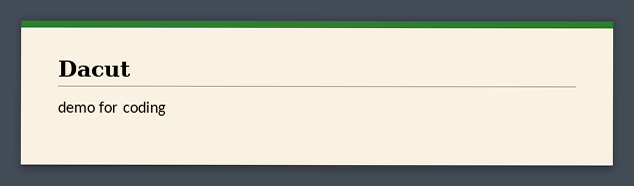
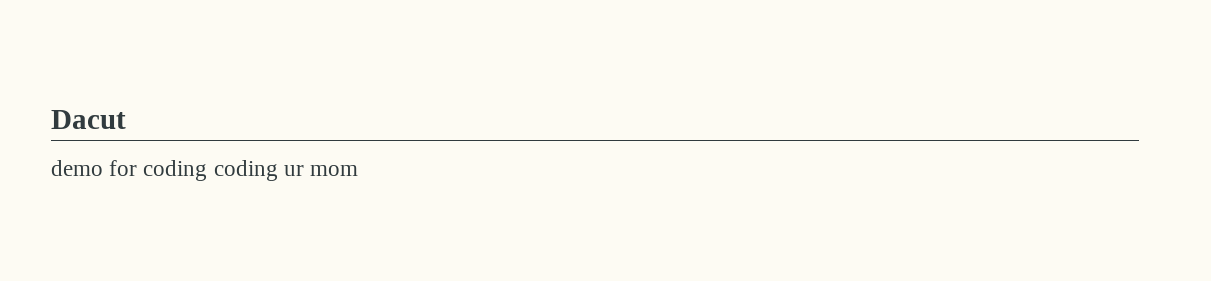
(166, 108) none -> [213,160,359,181] coding ur mom

